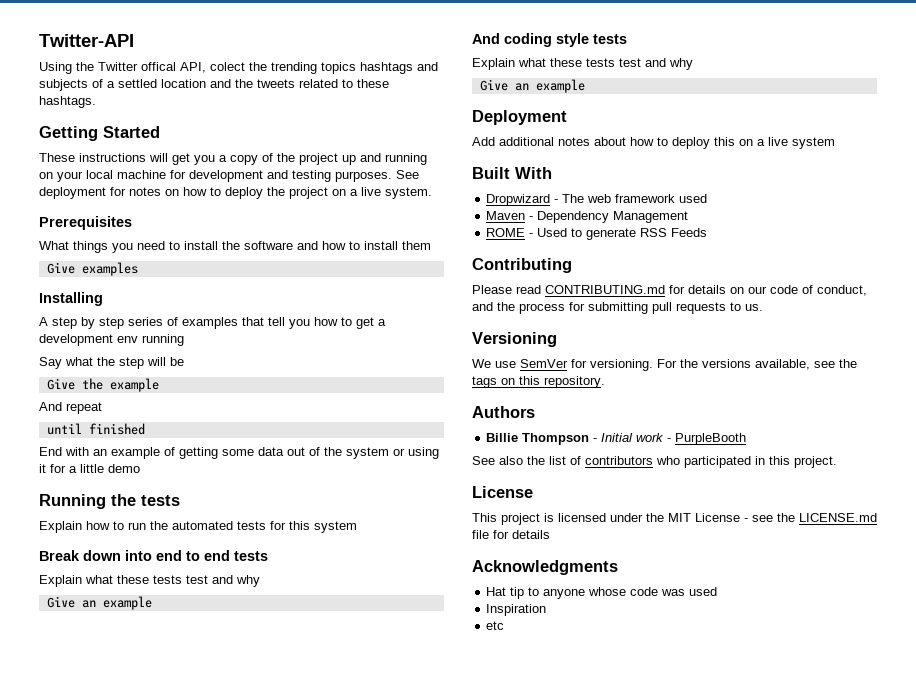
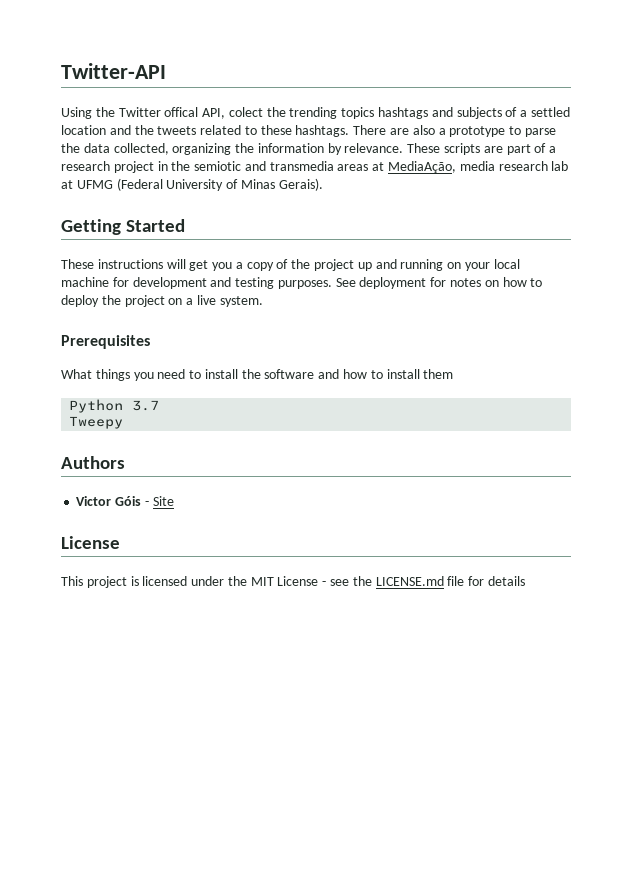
(96, 102) none -> [353,125,556,137] [61,143,557,155] [61,161,569,173] [61,178,323,191] There are also a prototype to parse the data collected, organizing the information by relevance. These scripts are part of a research project in the semiotic and transmedia areas at MediaAção, media research lab at UFMG (Federal University of Minas Gerais).
[46,262,138,276] [39,292,103,306] [39,317,386,329] [39,334,184,346] [39,357,184,369] [46,378,159,392] [39,402,102,414] [46,423,145,435] [39,447,439,459] [39,464,140,473] [39,494,180,509] [39,521,357,533] [39,550,268,561] [39,575,260,587] [46,596,152,610] [472,33,627,47] [472,58,693,70] [479,79,585,93] [472,110,567,125] [472,137,835,149] [472,167,552,179] [486,194,708,206] [486,211,689,223] [486,228,708,240] [472,258,572,273] [472,285,867,296] [472,302,763,314] [472,332,557,347] [472,359,857,371] [472,376,605,388] [472,406,535,418] [486,433,747,445] [472,456,837,468] Give examples // Installing // A step by step series of examples that tell you how to get a development env running // Say what the step will be // Give the example // And repeat // until finished // End with an example of getting some data out of the system or using it for a little demo // Running the tests // Explain how to run the automated tests for this system // Break down into end to end tests // Explain what these tests test and why // Give an example // And coding style tests // Explain what these tests test and why // Give an example // Deployment // Add additional notes about how to deploy this on a live system // Built With // Dropwizard - The web framework used // Maven - Dependency Management // ROME - Used to generate RSS Feeds // Contributing // Please read CONTRIBUTING.md for details on our code of conduct, and the process for submitting pull requests to us. // Versioning // We use SemVer for versioning. For the versions available, see the tags on this repository. // Authors // Billie Thompson - Initial work - PurpleBooth // See also the list of contributors who participated in this project. -> [69,399,160,413] [69,416,124,429] [61,456,125,469] [76,496,174,506] Python 3.7 // Tweepy // Authors // Victor Góis - Site
[472,560,618,575] [486,587,718,599] [486,604,547,616] [486,621,505,630] // Acknowledgments // Hat tip to anyone whose code was used // Inspiration // etc -> (525, 581) none

